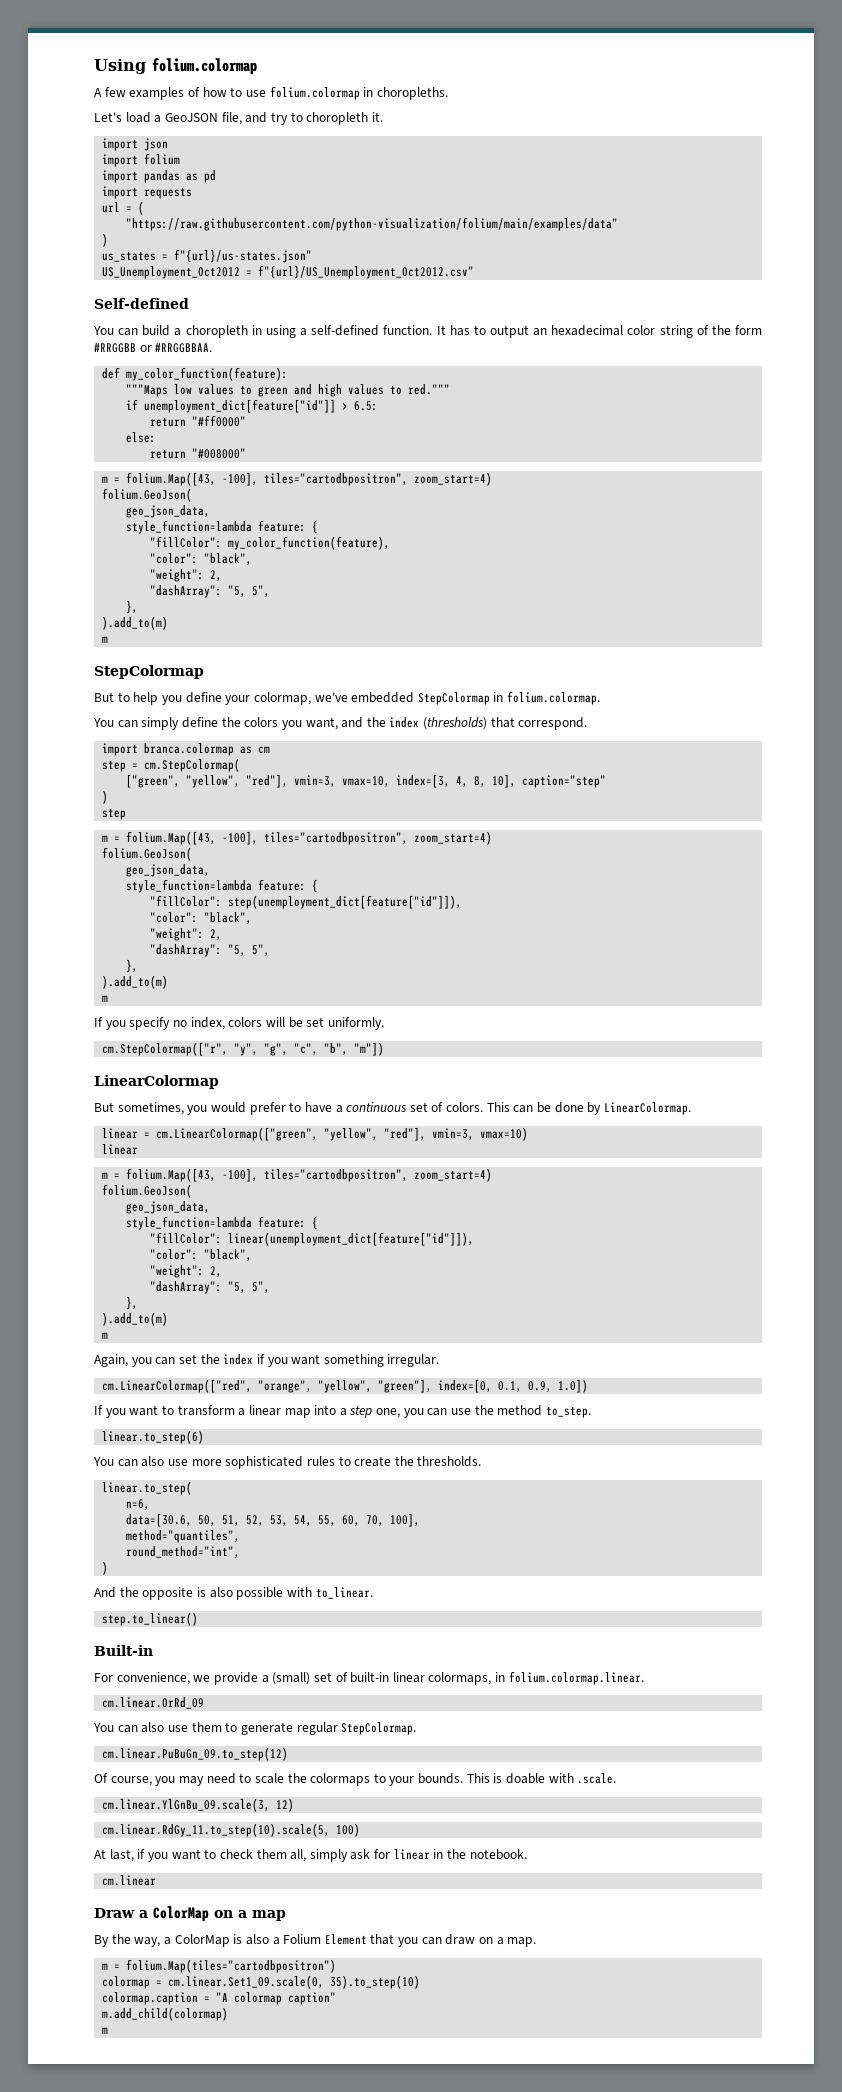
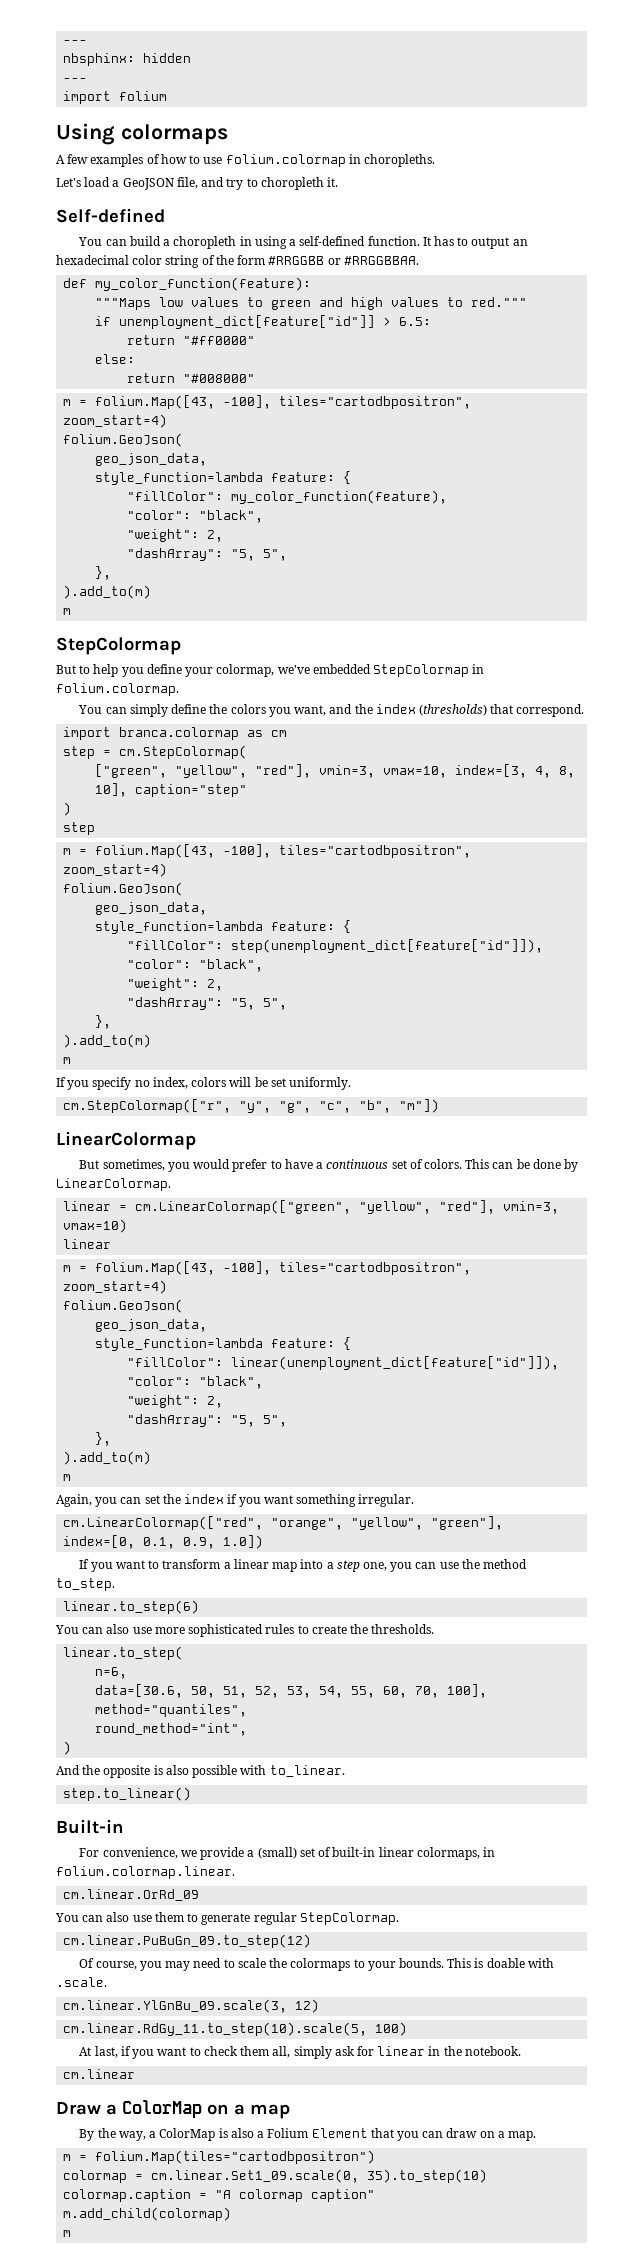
[94,58,257,75] Using folium.colormap -> [63,40,88,44] [63,53,192,66] [63,78,88,82] [63,91,168,104] [56,123,228,145] --- // nbsphinx: hidden // --- // import folium // Using colormaps
[102,138,169,151] [102,153,181,167] [102,170,217,183] [102,186,193,199] [102,201,145,215] [126,217,619,231] [102,233,109,247] [102,249,313,263] [102,265,475,279] // import json // import folium // import pandas as pd // import requests // url = ( // "https://raw.githubusercontent.com/python-visualization/folium/main/examples/data" // ) // us_states = f"{url}/us-states.json" // US_Unemployment_Oct2012 = f"{url}/US_Unemployment_Oct2012.csv" -> (339, 182) none

